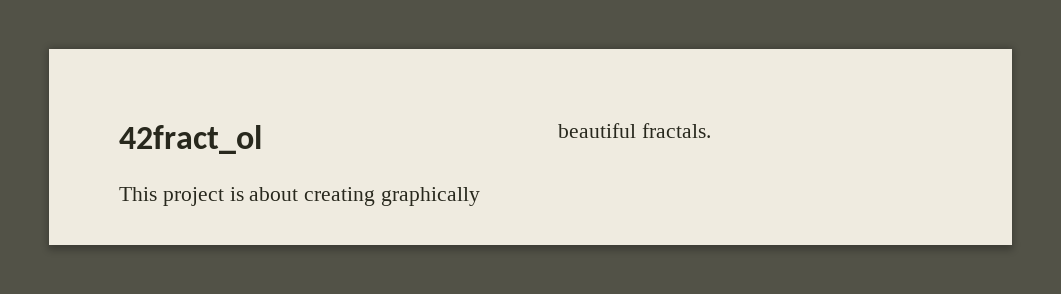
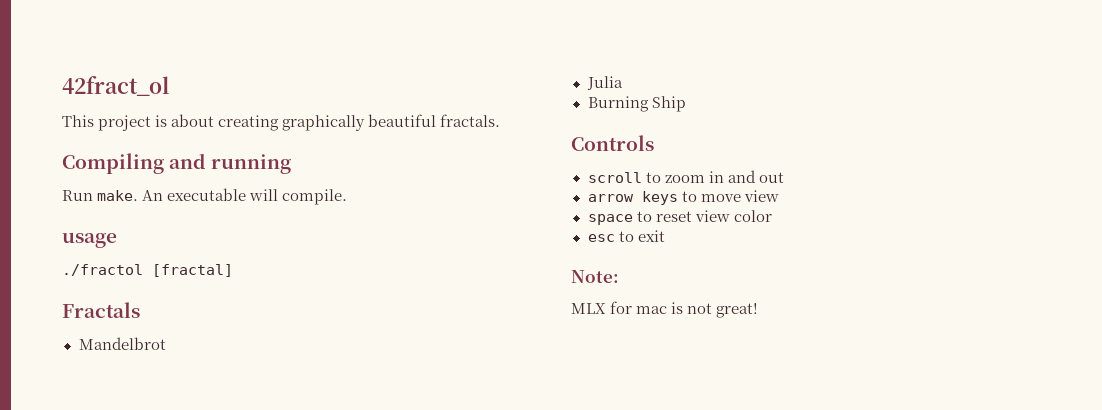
(711, 130) none -> [62,153,292,174] [62,188,348,205] [62,232,117,248] [62,264,233,277] [62,302,140,318] [78,337,166,350] [586,76,623,90] [587,96,686,112] [571,135,654,151] [587,170,784,183] [587,190,779,205] [587,210,772,225] [587,230,665,242] [571,270,619,283] [571,301,759,318] // Compiling and running // Run make. An executable will compile. // usage // ./fractol [fractal] // Fractals // Mandelbrot // Julia // Burning Ship // Controls // scroll to zoom in and out // arrow keys to move view // space to reset view color // esc to exit // Note: // MLX for mac is not great!

